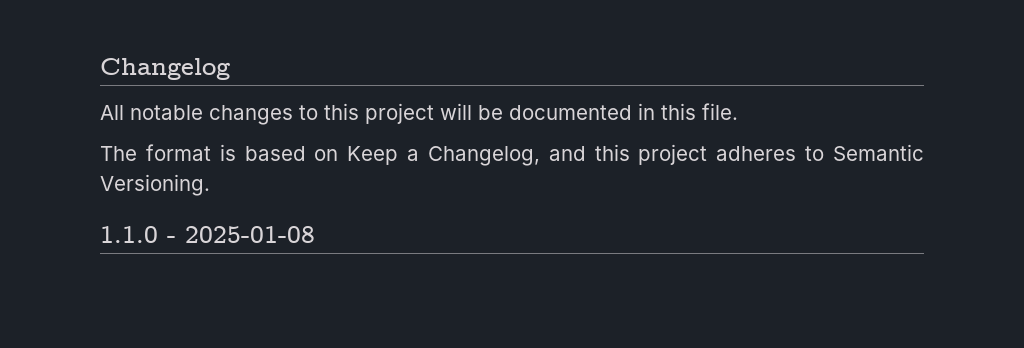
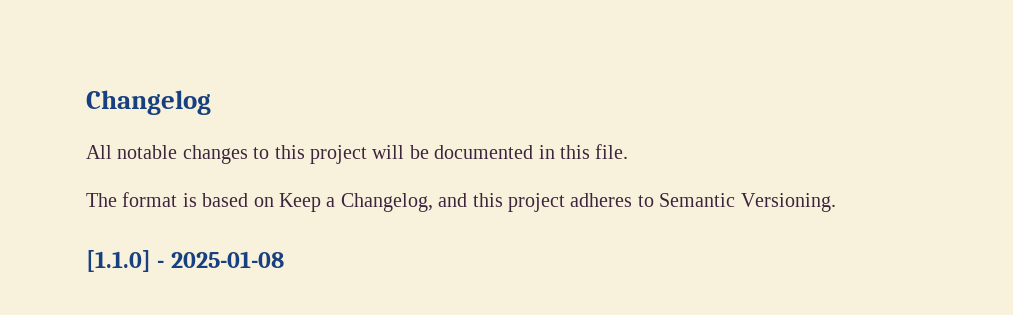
[100,226,158,243] 1.1.0 -> [86,250,151,272] [1.1.0]

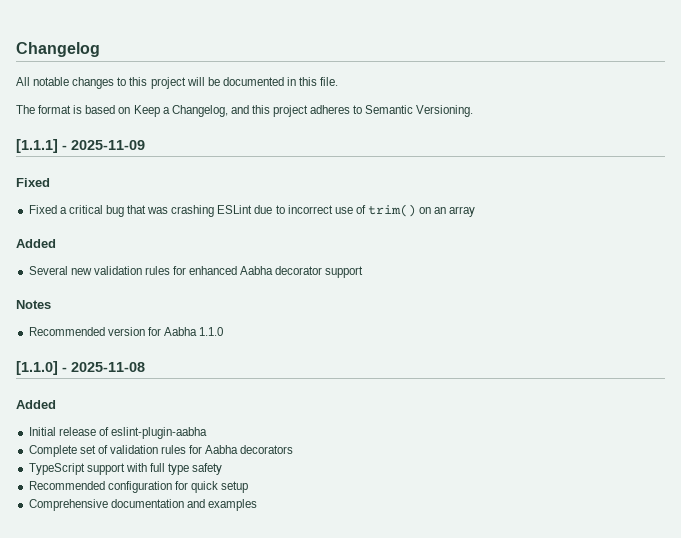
[86,250,284,272] [1.1.0] - 2025-01-08 -> [16,139,145,153] [16,178,50,187] [28,204,476,217] [16,239,56,248] [28,266,364,278] [16,300,51,309] [28,327,224,336] [16,361,145,375] [16,400,56,409] [28,427,207,439] [28,445,294,457] [28,463,223,475] [28,481,249,493] [28,499,257,511] [1.1.1] - 2025-11-09 // Fixed // Fixed a critical bug that was crashing ESLint due to incorrect use of trim() on an array // Added // Several new validation rules for enhanced Aabha decorator support // Notes // Recommended version for Aabha 1.1.0 // [1.1.0] - 2025-11-08 // Added // Initial release of eslint-plugin-aabha // Complete set of validation rules for Aabha decorators // TypeScript support with full type safety // Recommended configuration for quick setup // Comprehensive documentation and examples

